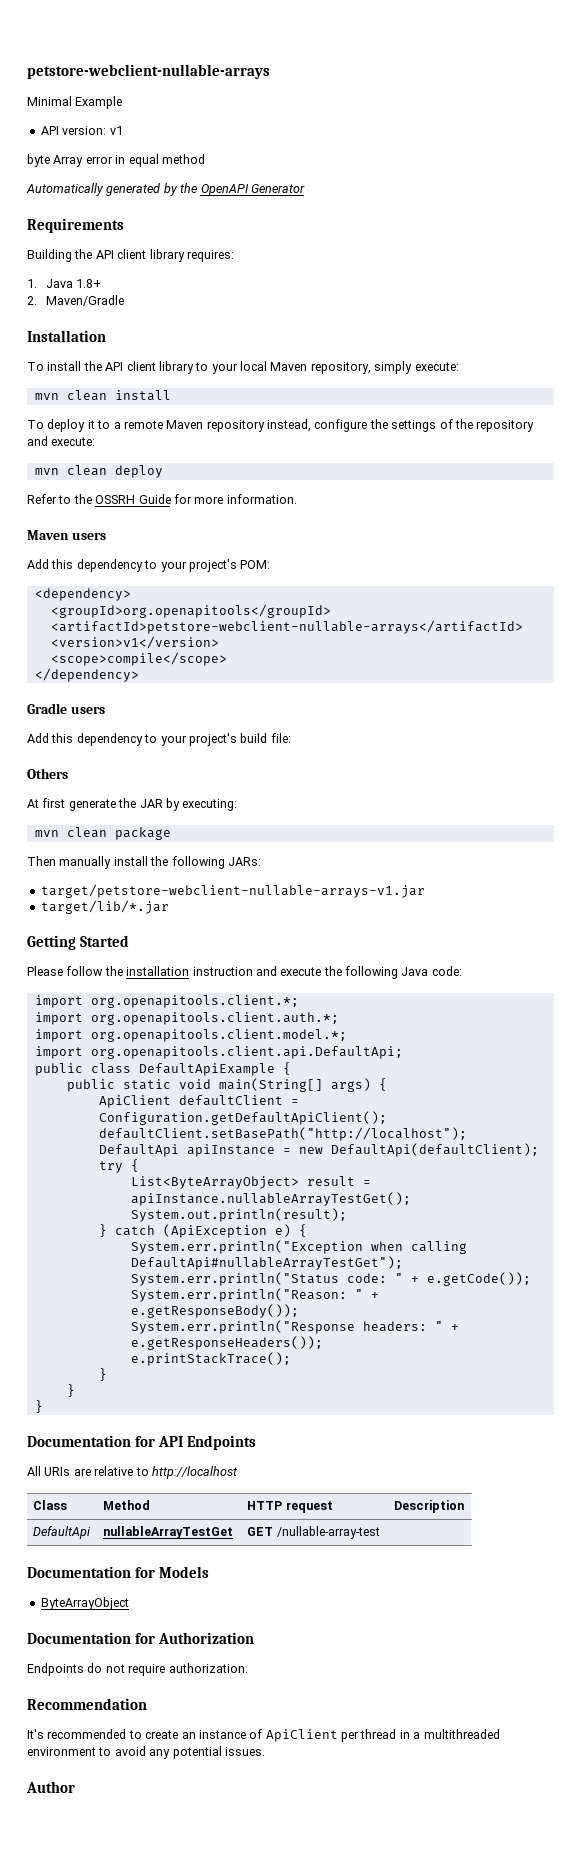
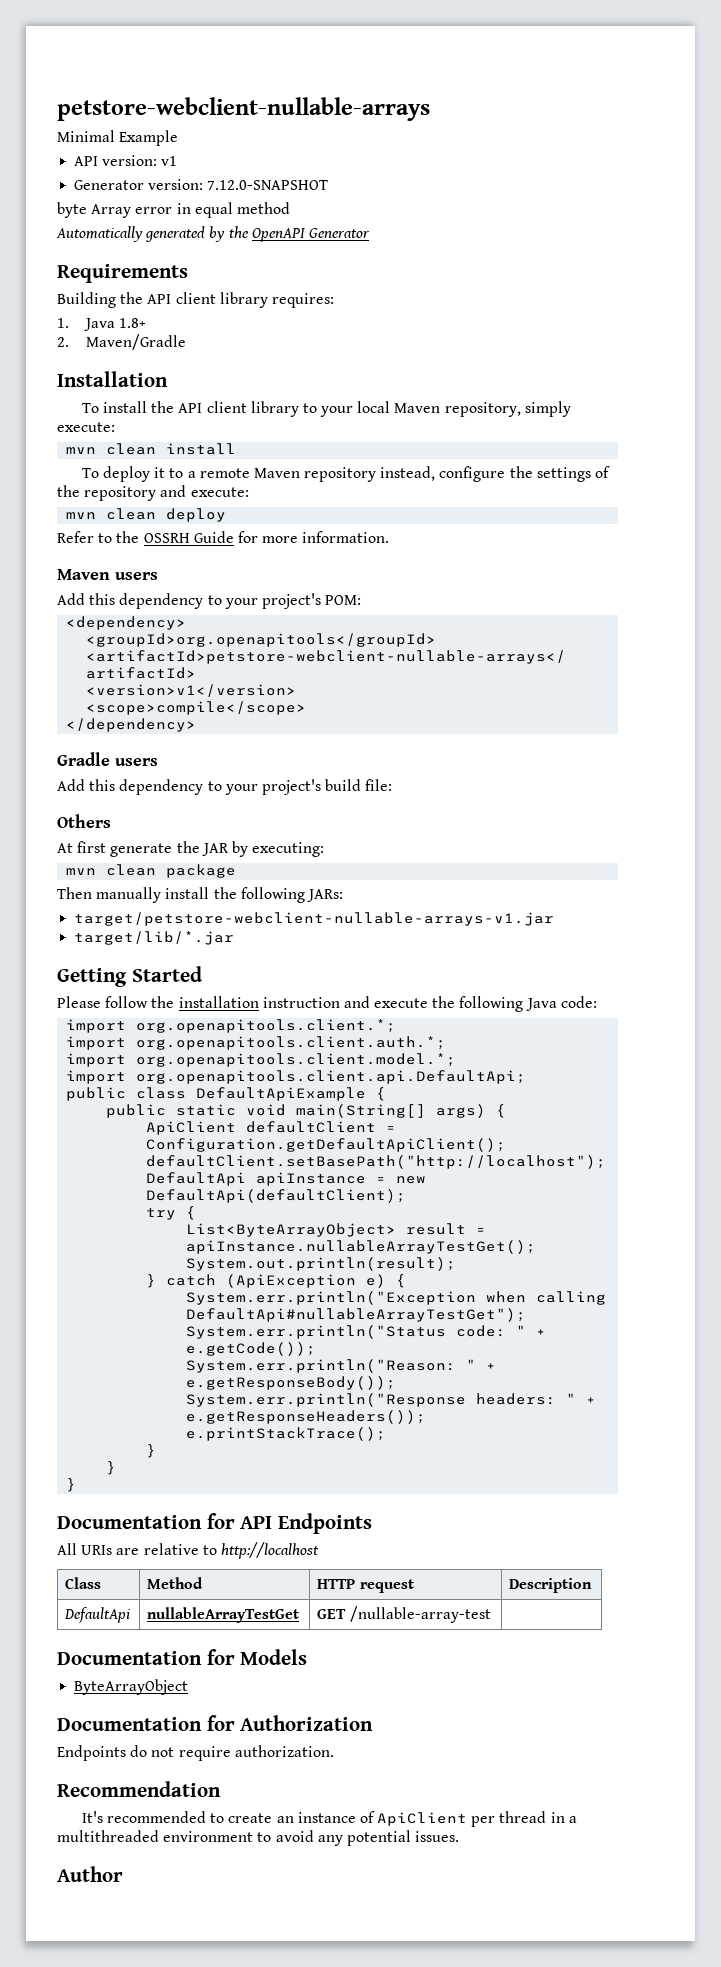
(123, 130) none -> [74,179,329,190] // Generator version: 7.12.0-SNAPSHOT

